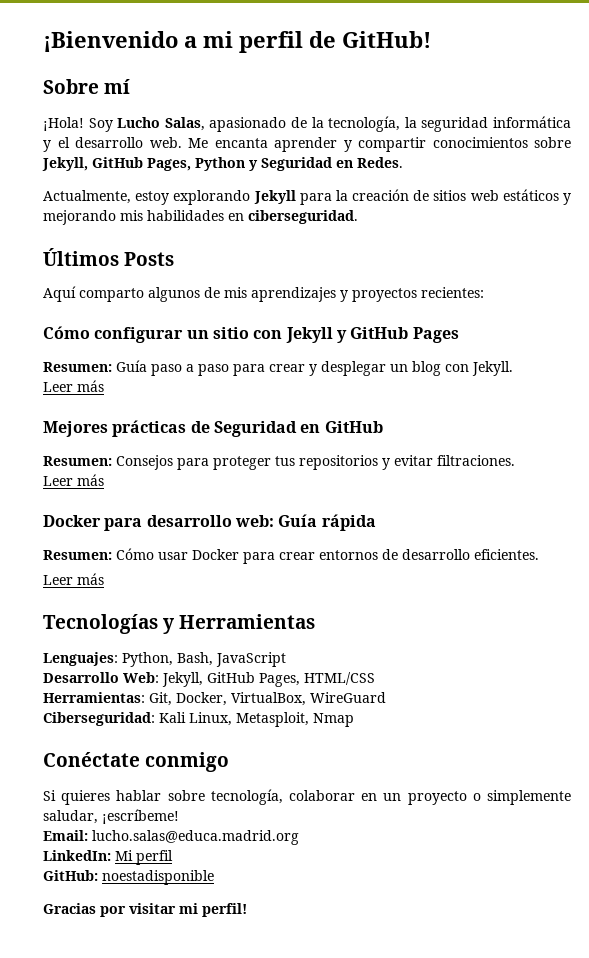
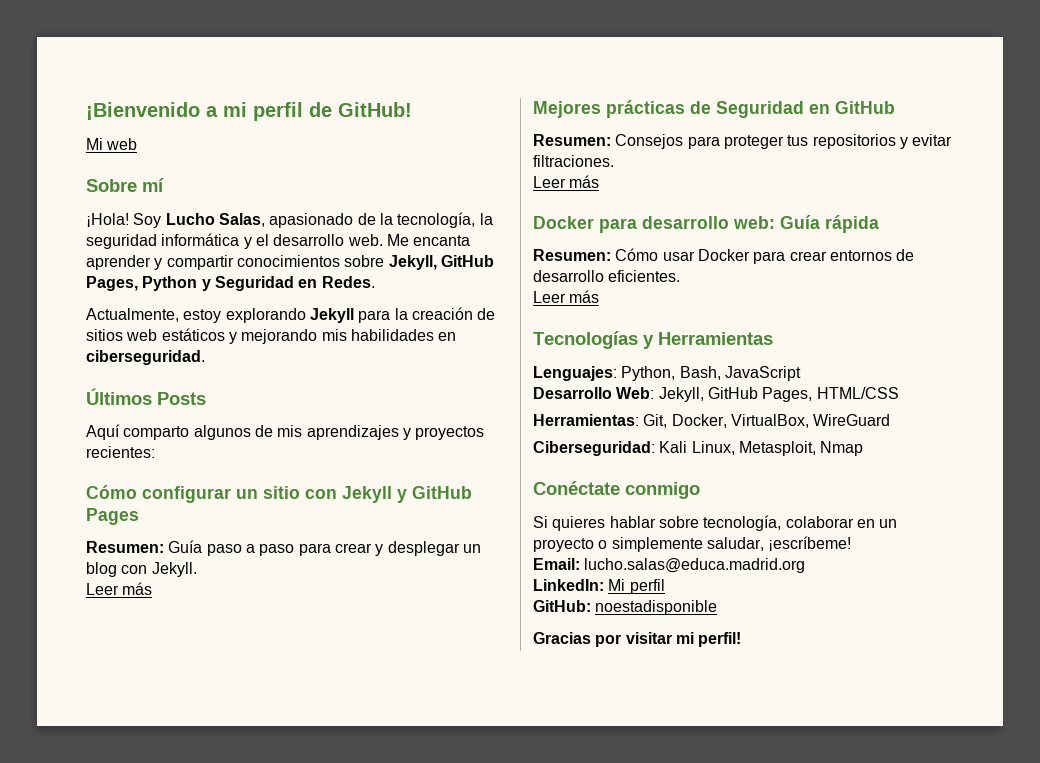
(431, 39) none -> [86,138,138,150] // Mi web

